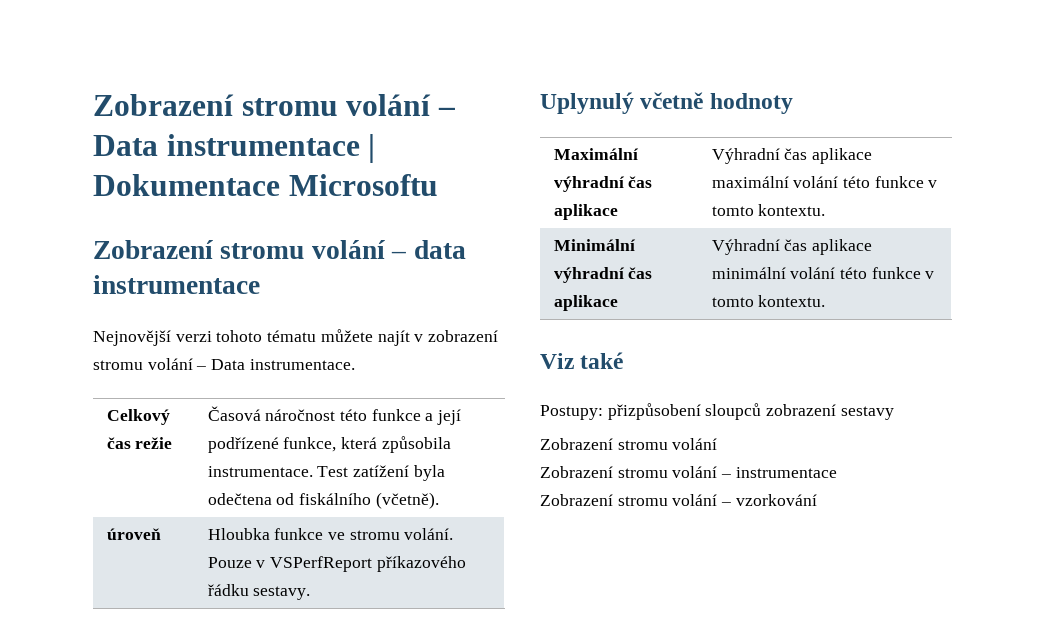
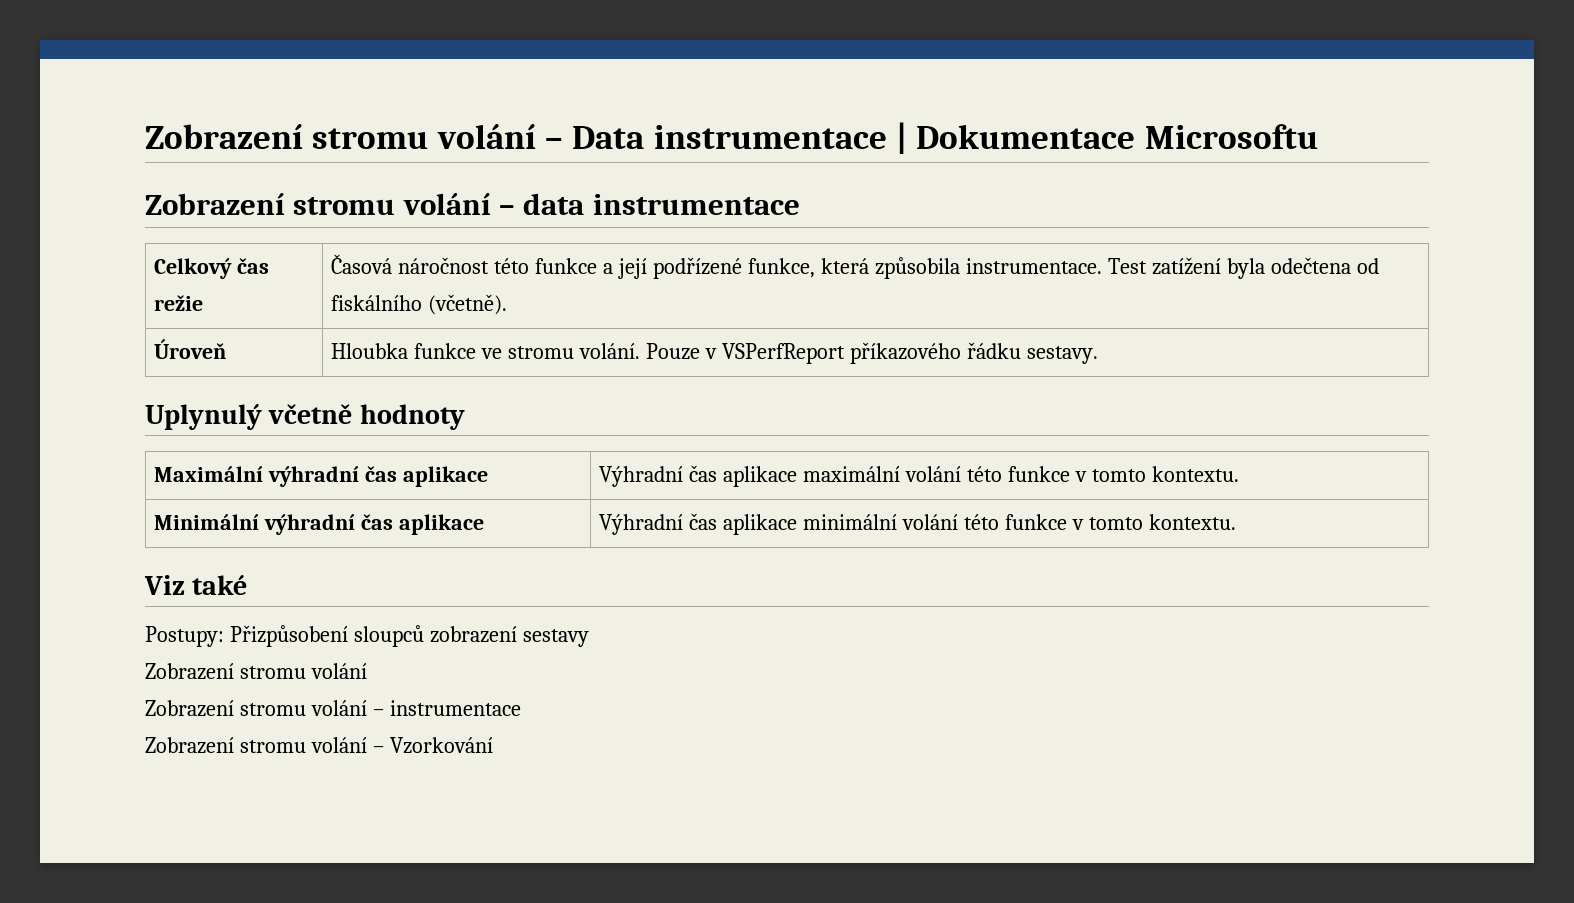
[93,329,499,346] [93,358,355,370] // Nejnovější verzi tohoto tématu můžete najít v zobrazení stromu volání – Data instrumentace. -> (800, 204) none
[106,528,161,540] úroveň -> [154,339,227,359] Úroveň
[607,403,701,420] přizpůsobení -> [229,625,348,647] Přizpůsobení
[735,494,817,506] vzorkování -> [389,737,493,754] Vzorkování

